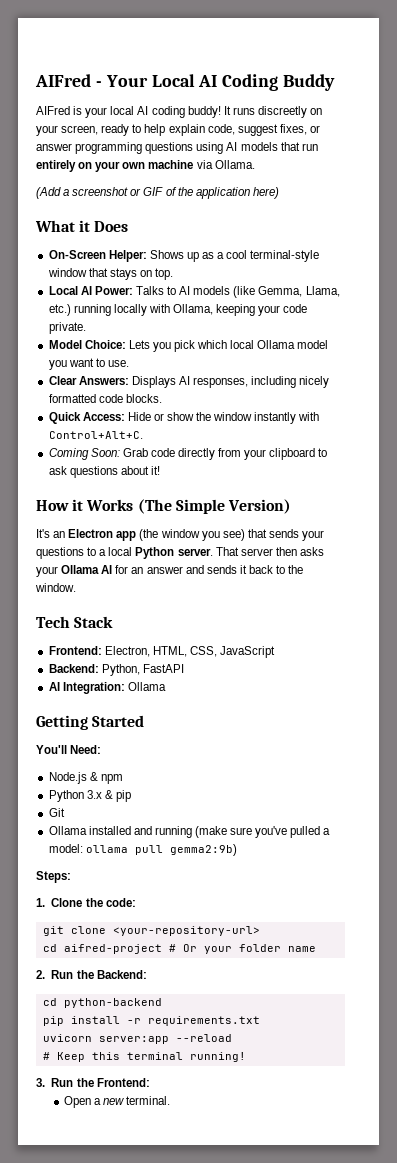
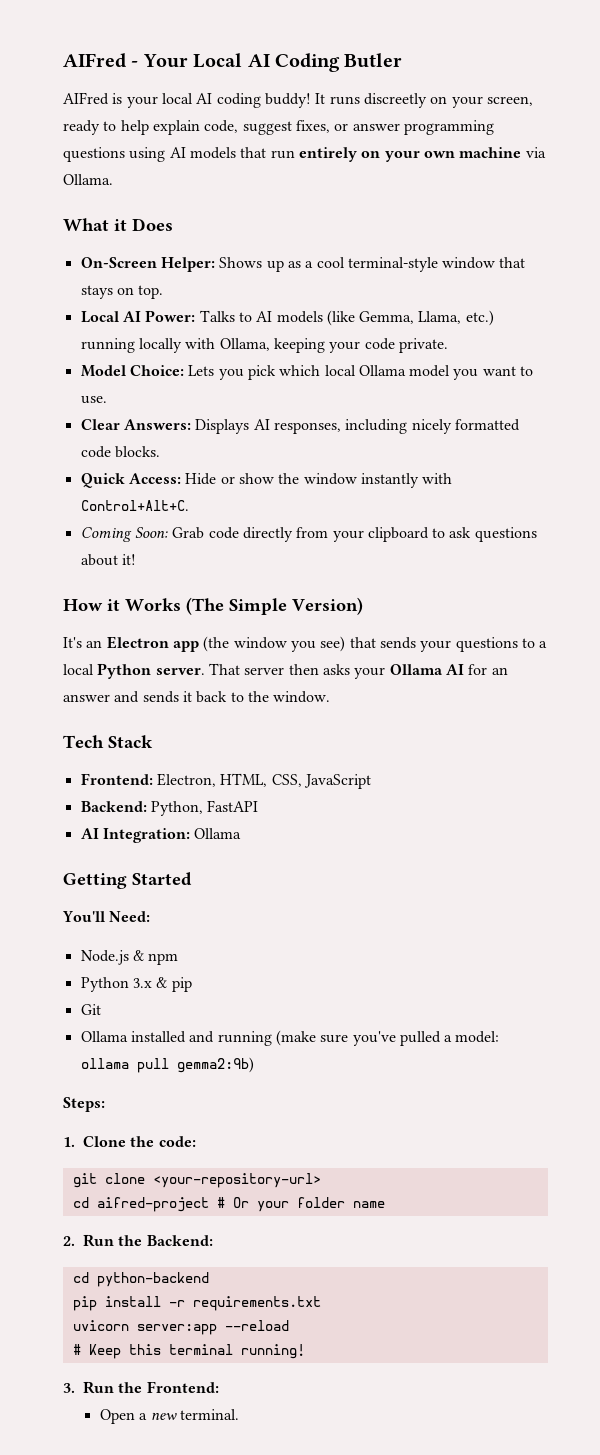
[283,74,336,91] Buddy -> [344,53,403,68] Butler
[36,187,279,199] // (Add a screenshot or GIF of the application here) -> (113, 179) none

